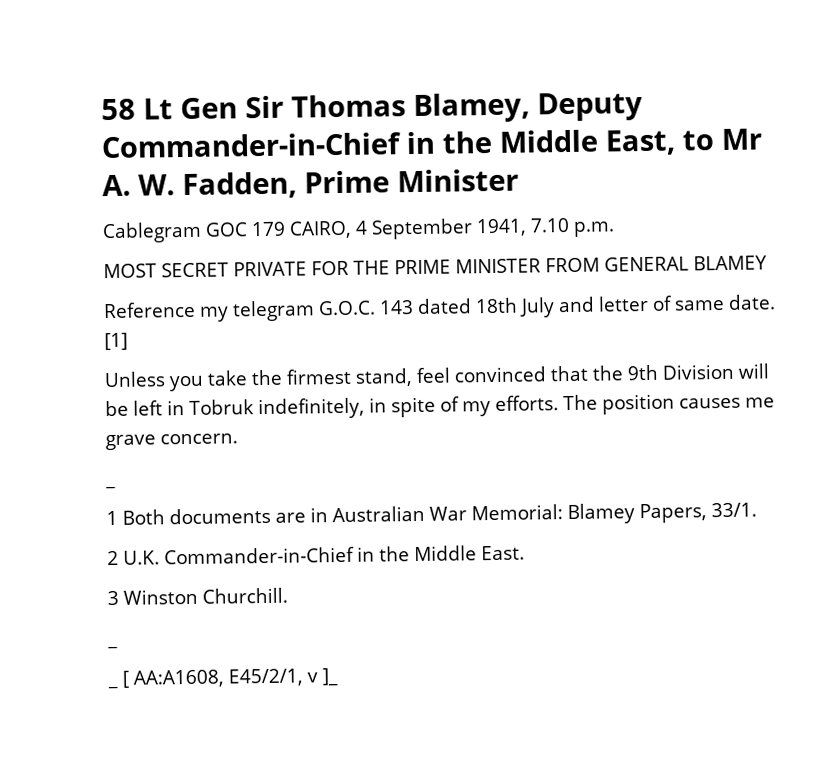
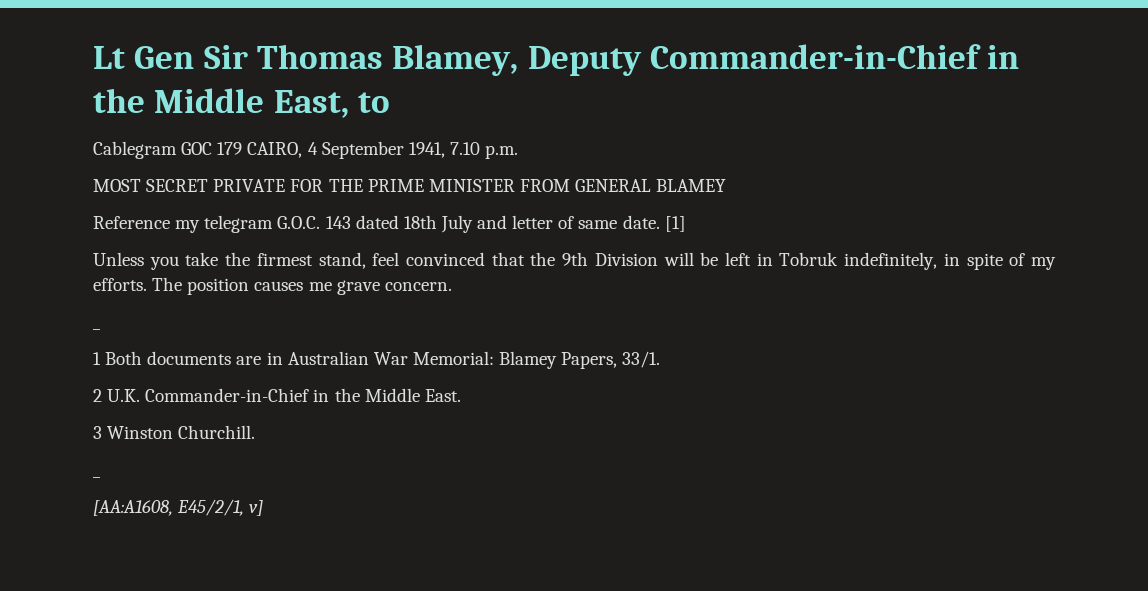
[101,98,136,121] 58 -> (93, 57) none
[721,128,762,150] [102,168,519,200] Mr A. W. Fadden, Prime Minister -> (390, 102) none
[107,668,338,690] _ [ AA:A1608, E45/2/1, v ]_ -> [93,499,264,516] [AA:A1608, E45/2/1, v]

